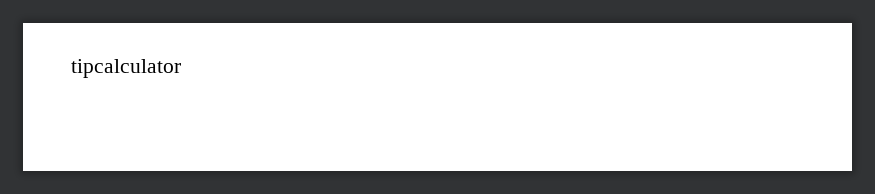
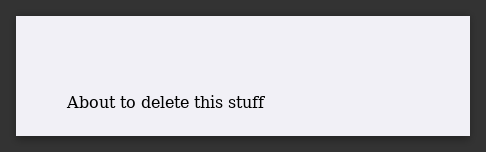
[71,59,181,78] tipcalculator -> [66,95,265,108] About to delete this stuff

